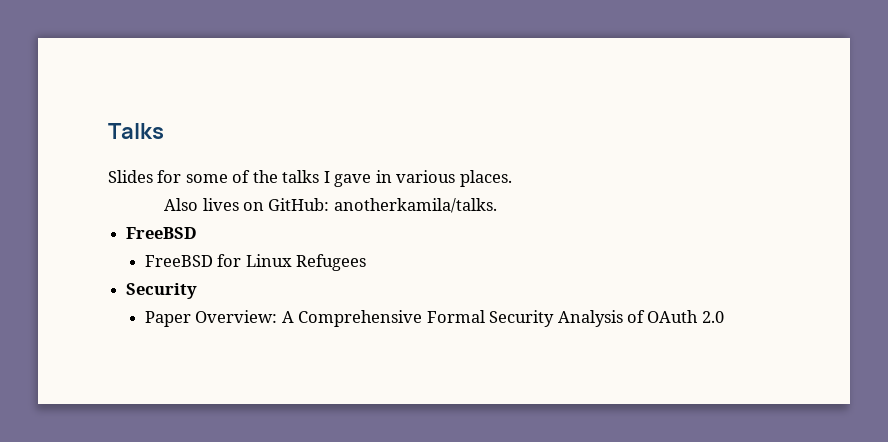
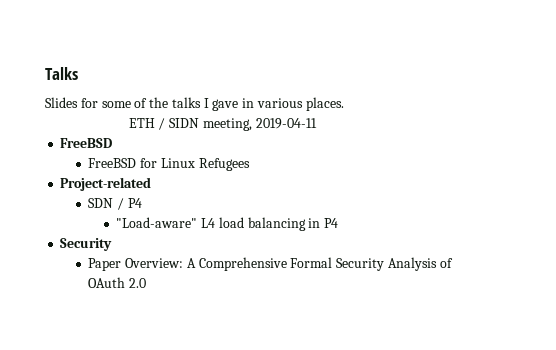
[164,198,497,213] Also lives on GitHub: anotherkamila/talks. -> [128,118,317,131] ETH / SIDN meeting, 2019-04-11
(367, 262) none -> [60,177,152,191] [88,198,142,210] [116,217,339,231] // Project-related // SDN / P4 // "Load-aware" L4 load balancing in P4

